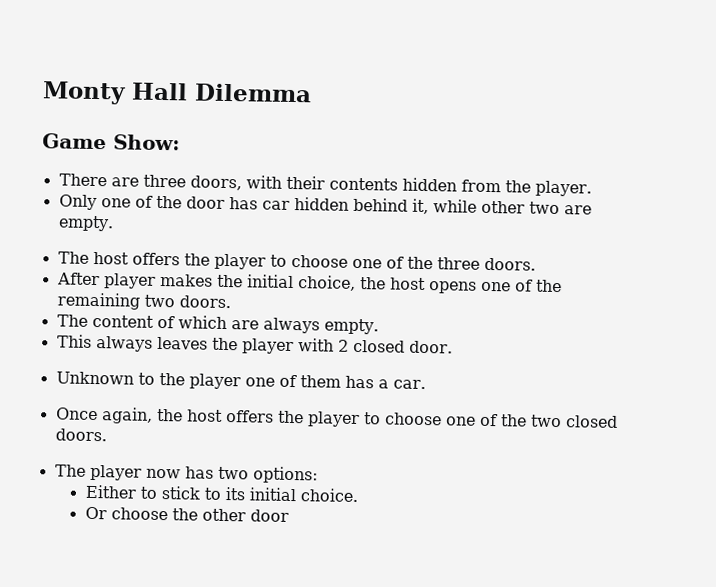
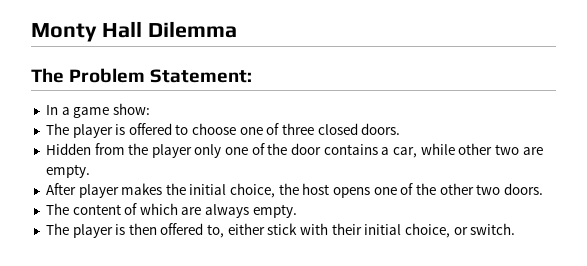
[42,133,180,151] [58,173,592,197] [58,194,429,215] Game Show: // There are three doors, with their contents hidden from the player. // Only one of the door has car hidden behind it, -> [31,68,253,83] [45,103,150,118] [45,123,401,138] [45,143,417,158] The Problem Statement: // In a game show: // The player is offered to choose one of three closed doors. // Hidden from the player only one of the door contains a car,
[57,251,536,271] // The host offers the player to choose one of the three doors. -> (90, 171) none
[56,292,140,310] remaining -> [439,183,474,195] other
[56,334,453,355] [55,371,426,390] [55,407,618,428] [54,428,107,442] [54,464,318,484] [84,484,359,503] [84,506,289,522] This always leaves the player with 2 closed door. // Unknown to the player one of them has a car. // Once again, the host offers the player to choose one of the two closed doors. // The player now has two options: // Either to stick to its initial choice. // Or choose the other door -> [45,223,516,238] The player is then offered to, either stick with their initial choice, or switch.

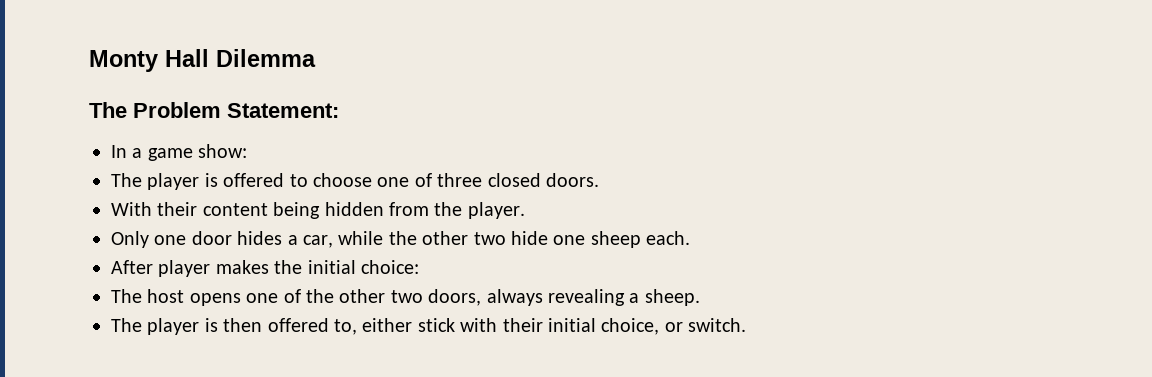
[45,143,378,158] Hidden from the player only one of the door contains -> [111,202,525,219] [111,231,283,248] With their content being hidden from the player. // Only one door hides
[458,143,543,155] [45,164,90,178] other two are empty. -> [388,231,691,248] the other two hide one sheep each.
[230,183,299,198] choice, the -> [361,260,419,274] [111,289,142,303] choice: // The
[503,183,543,195] [45,203,297,218] doors. // The content of which are always empty. -> [428,289,700,306] doors, always revealing a sheep.

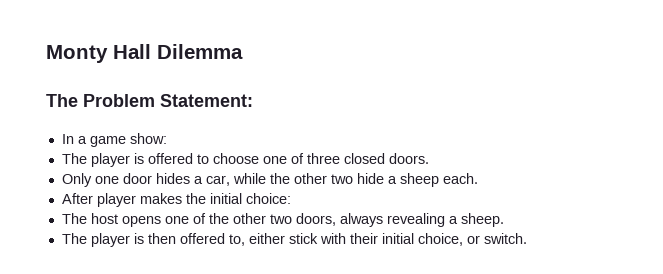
[111,202,525,219] // With their content being hidden from the player. -> (429, 158) none
[553,235,586,245] one -> [387,176,397,184] a

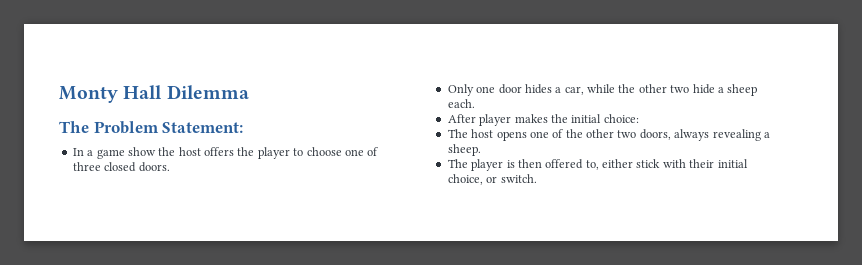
[129,133,167,144] [61,153,193,167] show: // The player is offered -> [127,147,290,159] show the host offers the player

